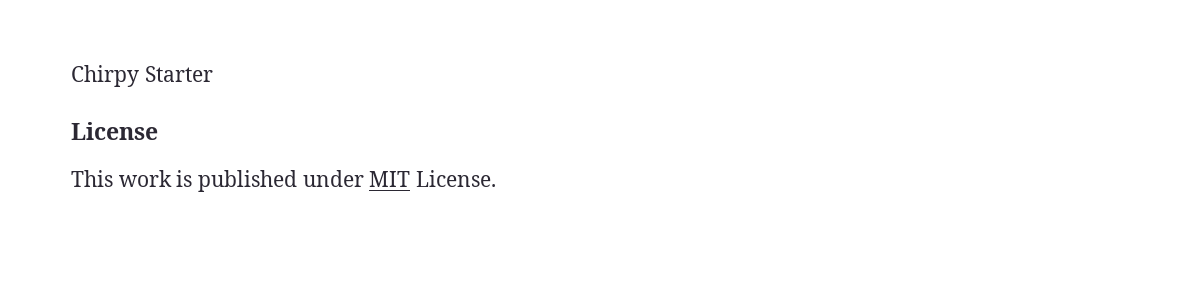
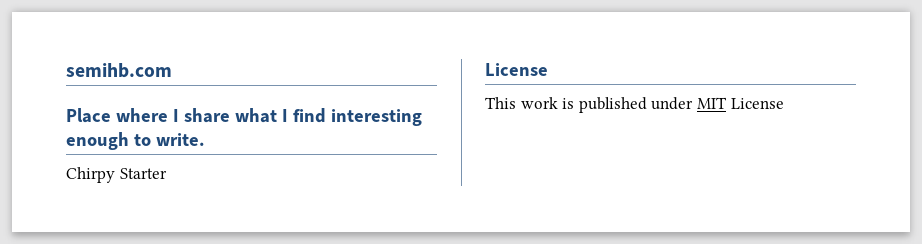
(71, 76) none -> [66,63,172,78] [66,108,422,126] [66,132,205,150] semihb.com // Place where I share what I find interesting enough to write. //
[416,170,497,187] License. -> [730,98,784,109] License

